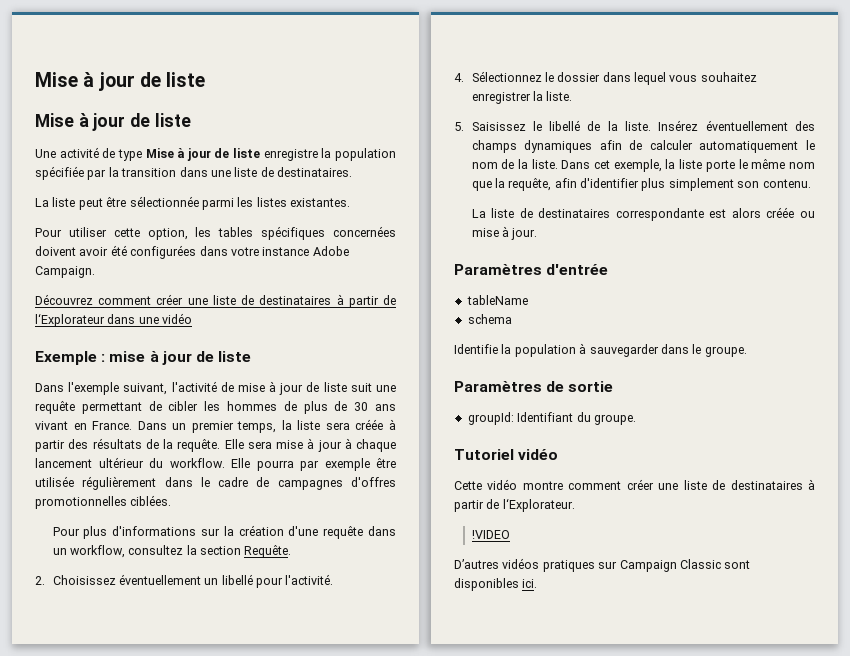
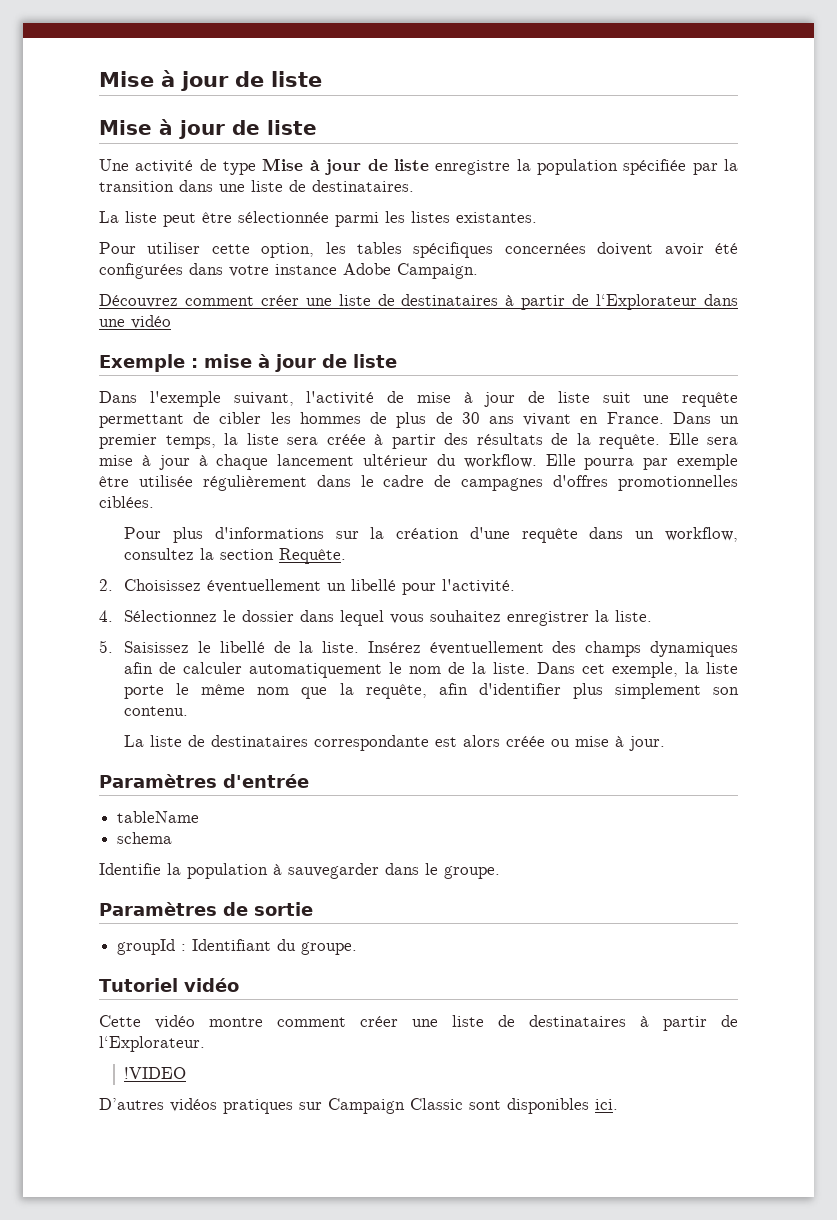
[467,412,514,425] groupId: -> [117,939,187,955] groupId :

